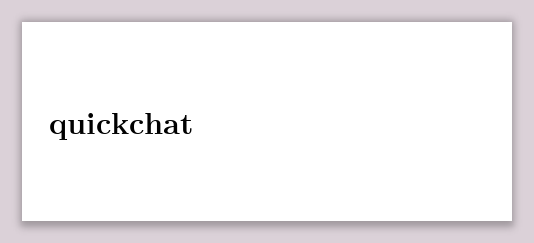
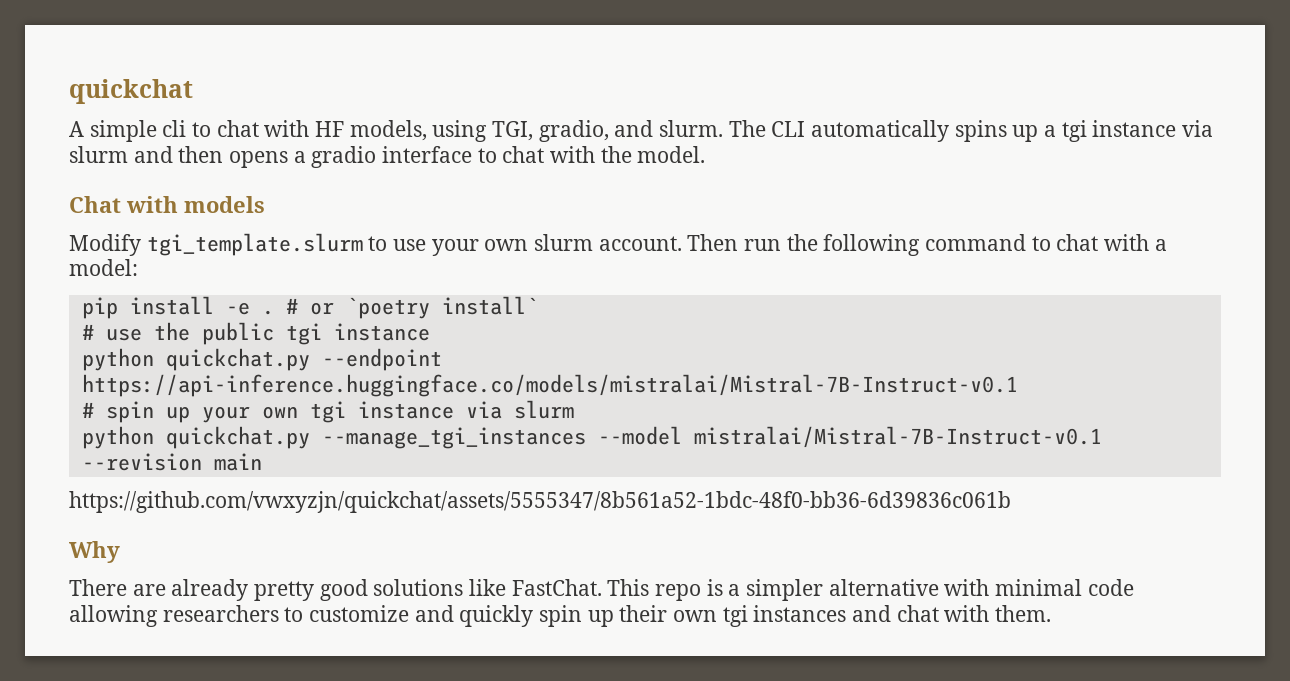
(193, 126) none -> [69,120,1214,142] [69,146,706,168] [69,196,265,213] [69,233,1167,256] [69,259,138,276] [81,296,538,319] [81,322,430,345] [81,348,442,371] [81,374,1018,397] [81,400,574,423] [81,426,1102,449] [81,453,262,471] [69,491,1011,513] [69,541,120,563] [69,579,1134,601] [69,605,1052,627] // A simple cli to chat with HF models, using TGI, gradio, and slurm. The CLI automatically spins up a tgi instance via slurm and then opens a gradio interface to chat with the model. // Chat with models // Modify tgi_template.slurm to use your own slurm account. Then run the following command to chat with a model: // pip install -e . # or `poetry install` // # use the public tgi instance // python quickchat.py --endpoint https://api-inference.huggingface.co/models/mistralai/Mistral-7B-Instruct-v0.1 // # spin up your own tgi instance via slurm // python quickchat.py --manage_tgi_instances --model mistralai/Mistral-7B-Instruct-v0.1 --revision main // https://github.com/vwxyzjn/quickchat/assets/5555347/8b561a52-1bdc-48f0-bb36-6d39836c061b // Why // There are already pretty good solutions like FastChat. This repo is a simpler alternative with minimal code allowing researchers to customize and quickly spin up their own tgi instances and chat with them.

